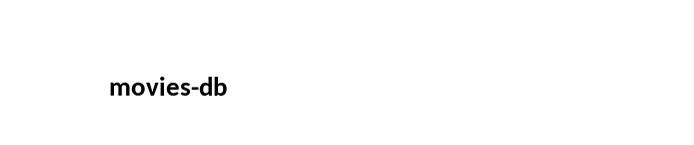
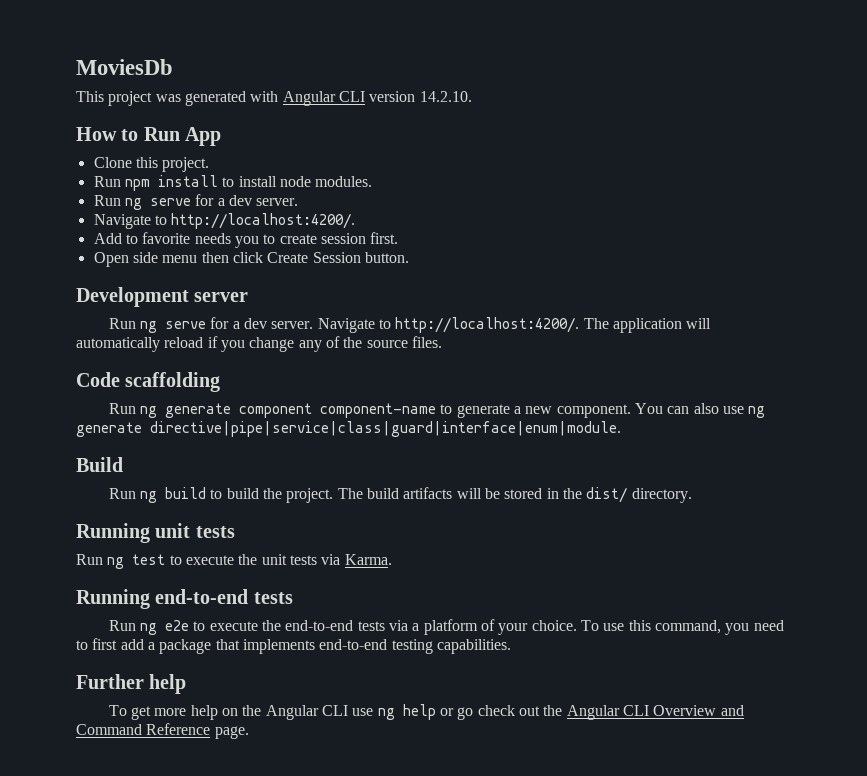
[108,76,227,96] movies-db -> [76,59,173,75] [76,91,472,106] [76,127,222,146] [93,157,210,172] [93,175,373,191] [93,194,299,210] [93,213,356,229] [93,232,399,248] [93,252,409,267] [76,287,249,307] [108,317,712,333] [76,336,442,352] [76,372,221,392] [108,403,766,418] [76,421,621,437] [76,457,123,472] [108,487,692,503] [76,523,235,543] [76,554,392,569] [76,589,293,609] [108,619,784,635] [76,638,511,654] [76,674,187,694] [108,704,744,720] [76,723,249,739] MoviesDb // This project was generated with Angular CLI version 14.2.10. // How to Run App // Clone this project. // Run npm install to install node modules. // Run ng serve for a dev server. // Navigate to http://localhost:4200/. // Add to favorite needs you to create session first. // Open side menu then click Create Session button. // Development server // Run ng serve for a dev server. Navigate to http://localhost:4200/. The application will automatically reload if you change any of the source files. // Code scaffolding // Run ng generate component component-name to generate a new component. You can also use ng generate directive|pipe|service|class|guard|interface|enum|module. // Build // Run ng build to build the project. The build artifacts will be stored in the dist/ directory. // Running unit tests // Run ng test to execute the unit tests via Karma. // Running end-to-end tests // Run ng e2e to execute the end-to-end tests via a platform of your choice. To use this command, you need to first add a package that implements end-to-end testing capabilities. // Further help // To get more help on the Angular CLI use ng help or go check out the Angular CLI Overview and Command Reference page.

